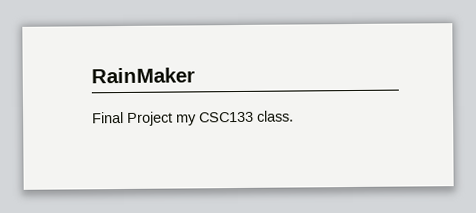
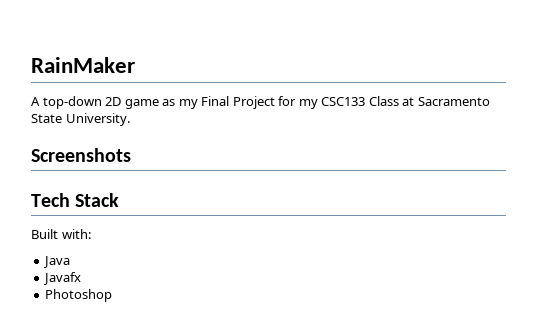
(195, 75) none -> [31,96,198,109] A top-down 2D game as my
(173, 118) none -> [278,96,297,106] for
[257,110,294,122] class. -> [368,96,490,106] [31,113,130,126] [31,148,131,162] [31,193,120,207] [31,229,91,239] [43,256,71,268] [43,272,82,285] [45,289,113,302] Class at Sacramento State University. // Screenshots // Tech Stack // Built with: // Java // Javafx // Photoshop

